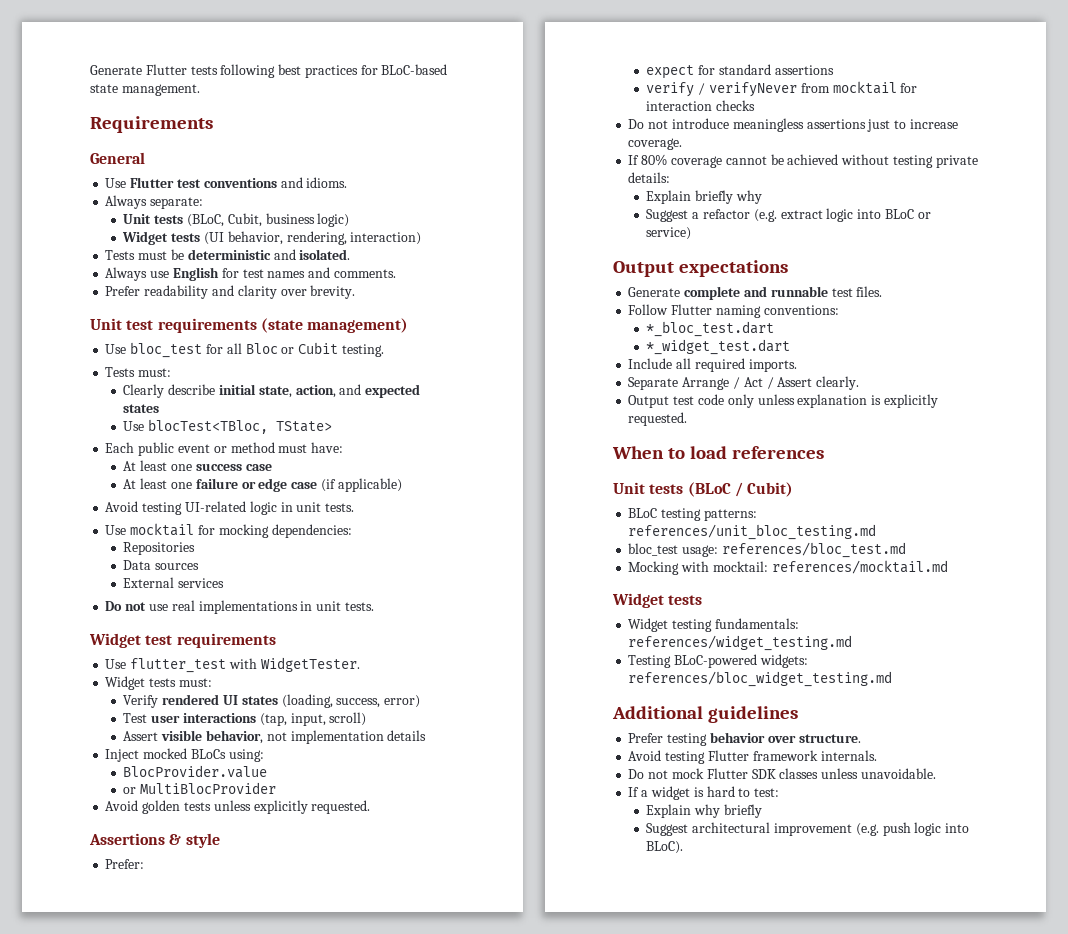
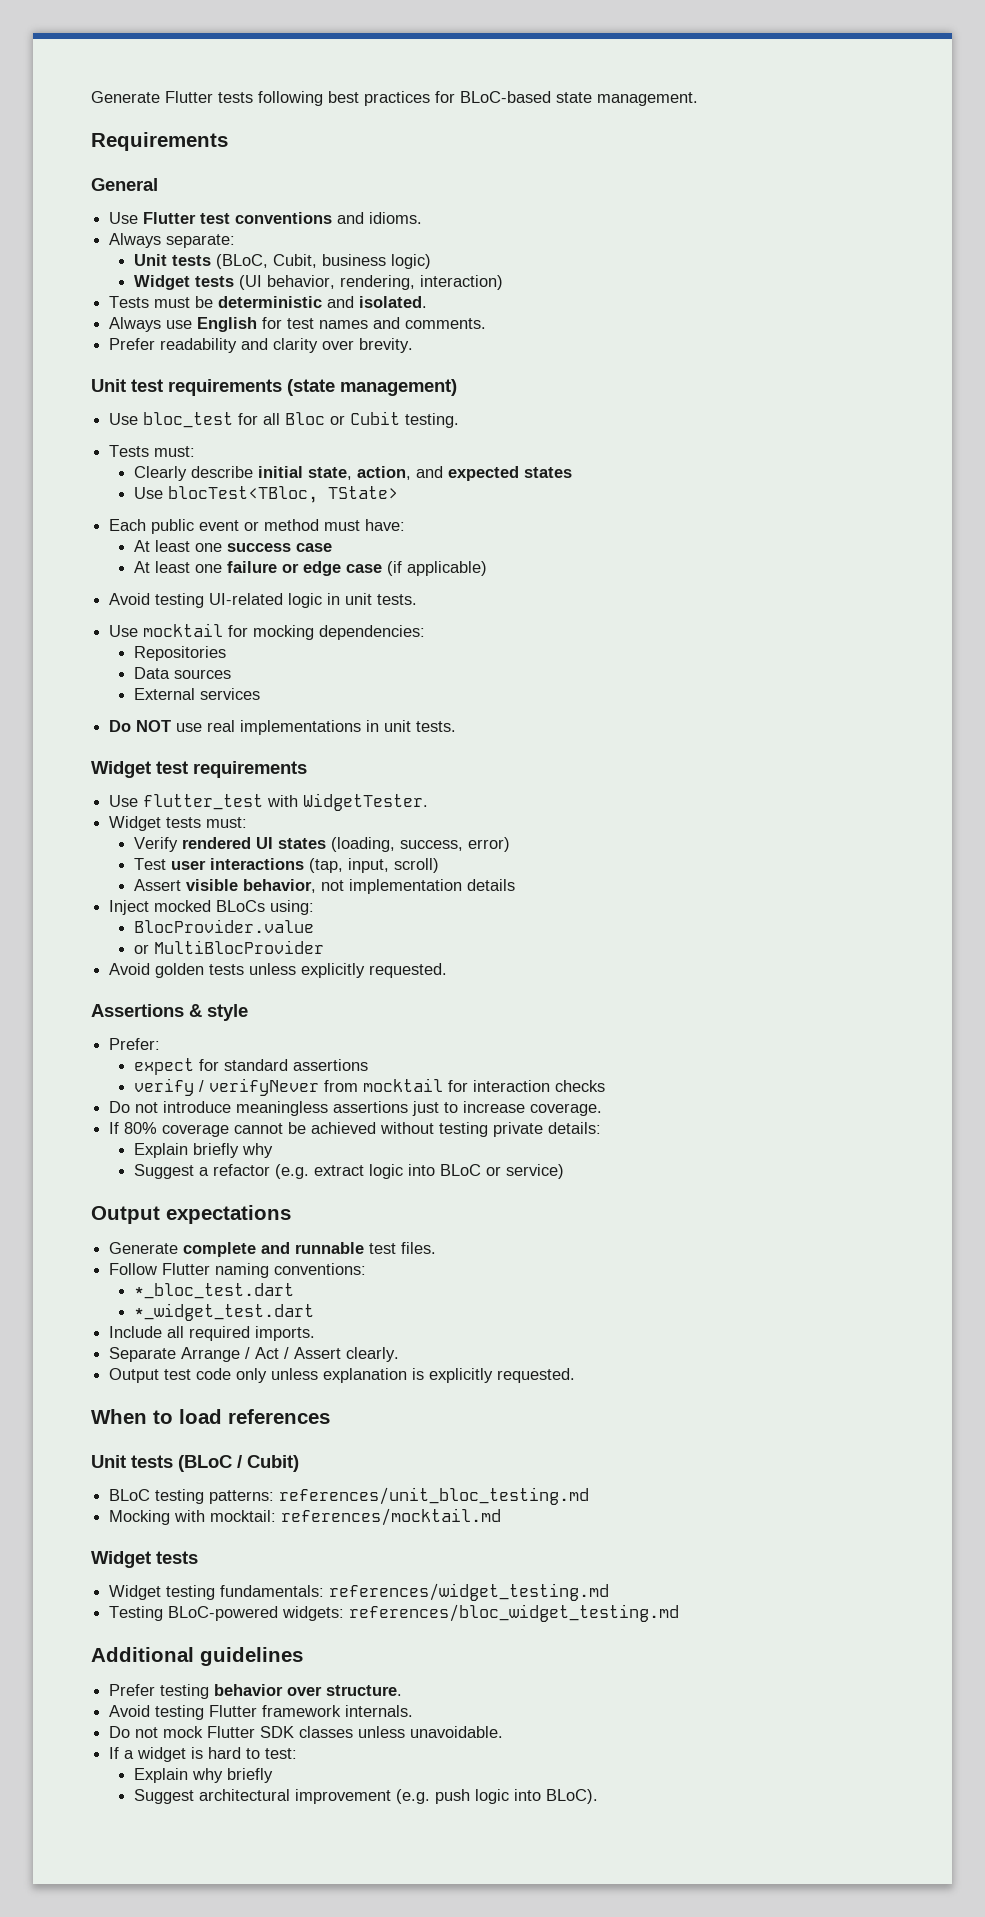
[125,602,147,611] not -> [136,720,172,732] NOT
[628,542,906,558] // bloc_test usage: references/bloc_test.md -> (590, 1496) none

